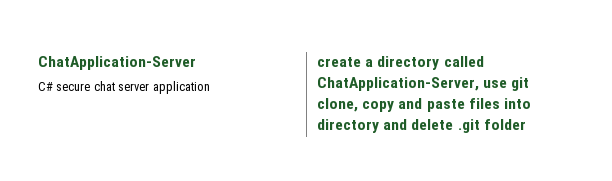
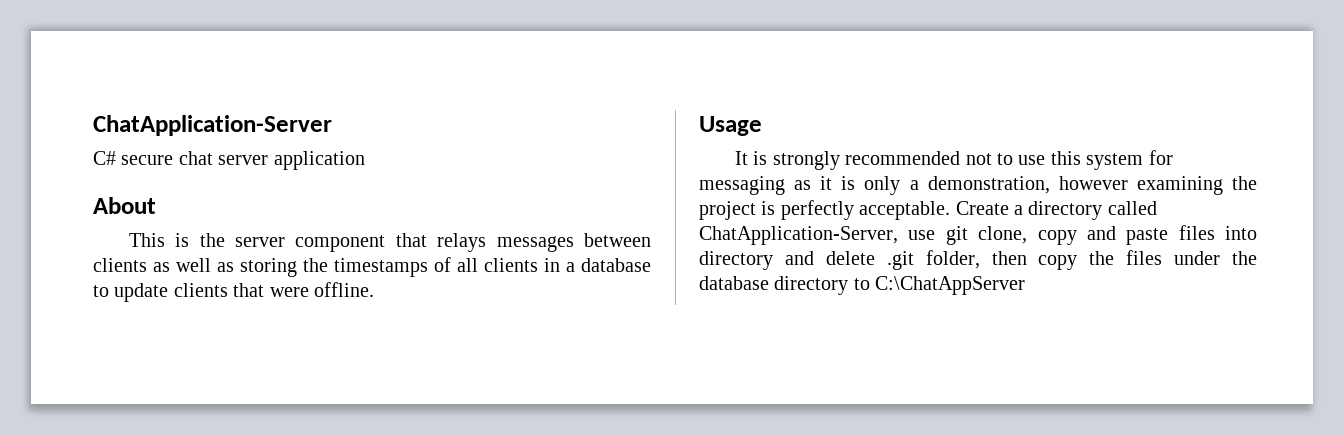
[317,57,361,67] create -> [93,197,156,214] [128,233,651,252] [93,257,651,277] [93,282,374,302] [699,116,762,136] [734,150,1173,170] [699,176,1257,195] [699,200,1009,220] About // This is the server component that relays messages between clients as well as storing the timestamps of all clients in a database to update clients that were offline. // Usage // It is strongly recommended not to use this system for messaging as it is only a demonstration, however examining the project is perfectly acceptable. Create
[483,119,526,130] folder -> [925,250,1257,270] [699,276,1026,295] folder, then copy the files under the database directory to C:\ChatAppServer

